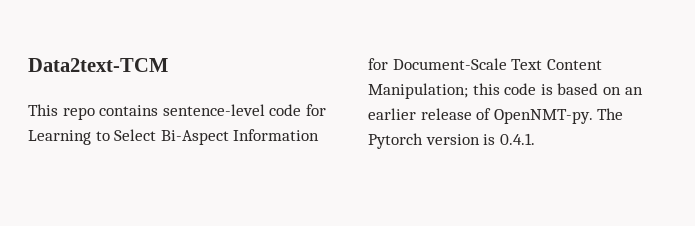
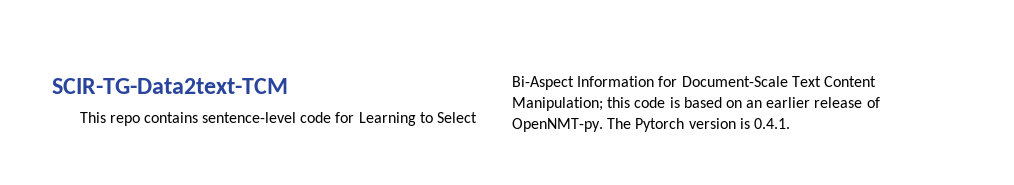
[28,58,168,72] Data2text-TCM -> [52,78,288,94] SCIR-TG-Data2text-TCM

